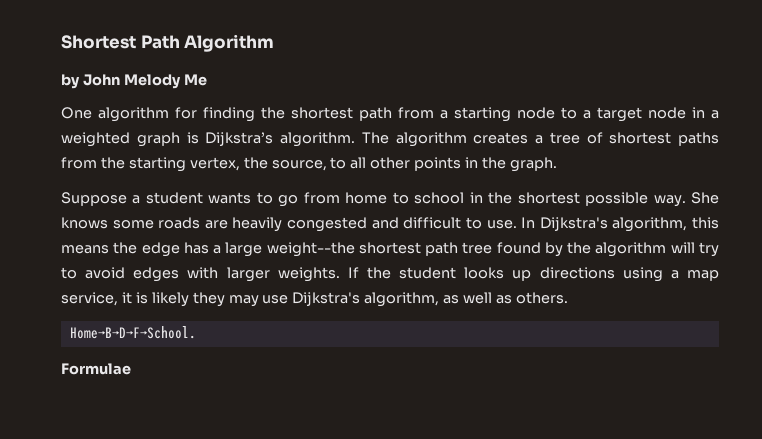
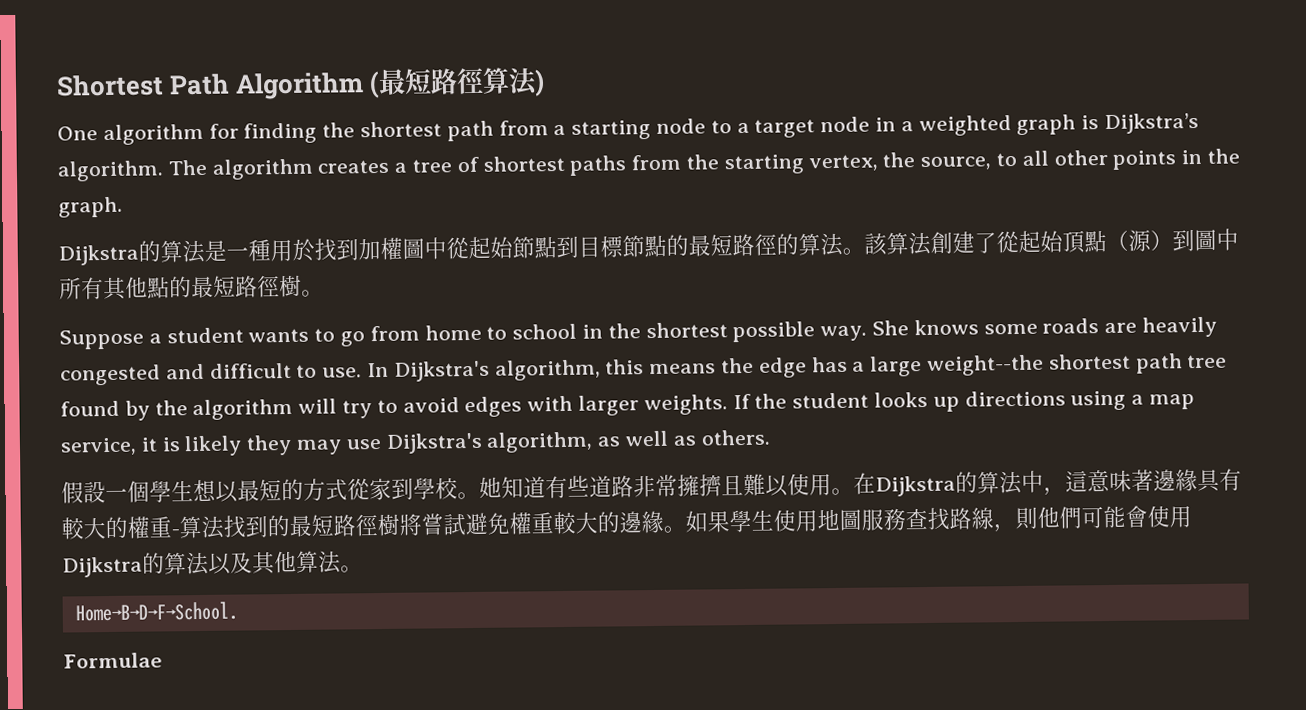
[61,74,207,89] // by John Melody Me -> [369,67,546,99] (最短路徑算法)
(557, 164) none -> [58,228,1239,266] [59,274,324,301] // Dijkstra的算法是一種用於找到加權圖中從起始節點到目標節點的最短路徑的算法。該算法創建了從起始頂點（源）到圖中所有其他點的最短路徑樹。
(568, 298) none -> [61,468,1242,504] [61,505,1192,540] [62,550,363,578] // 假設一個學生想以最短的方式從家到學校。她知道有些道路非常擁擠且難以使用。在Dijkstra的算法中，這意味著邊緣具有較大的權重-算法找到的最短路徑樹將嘗試避免權重較大的邊緣。如果學生使用地圖服務查找路線，則他們可能會使用Dijkstra的算法以及其他算法。

